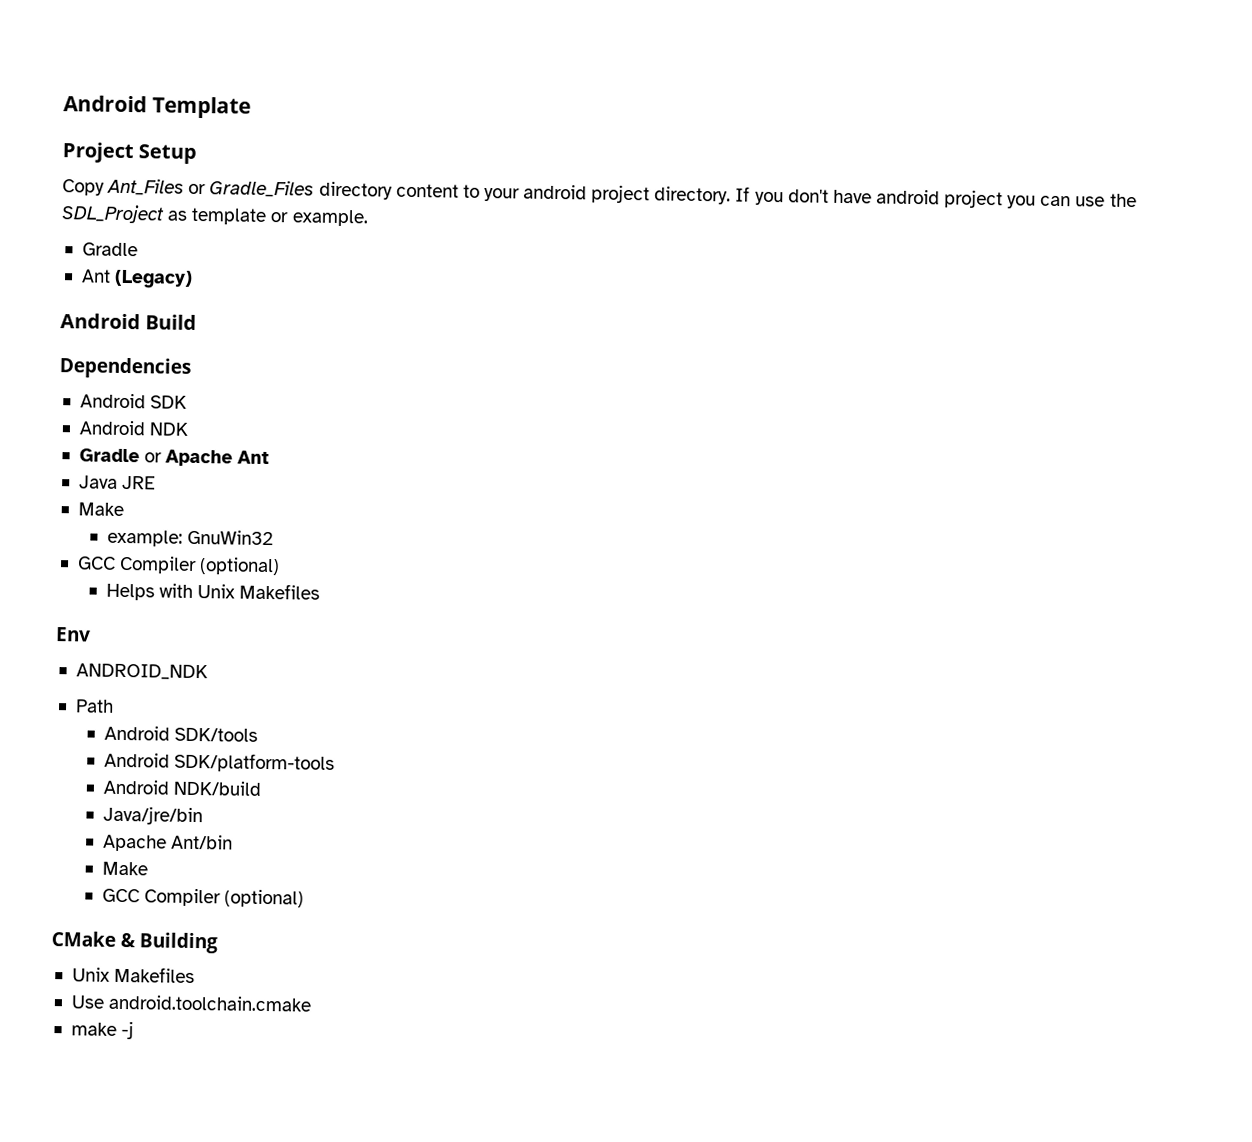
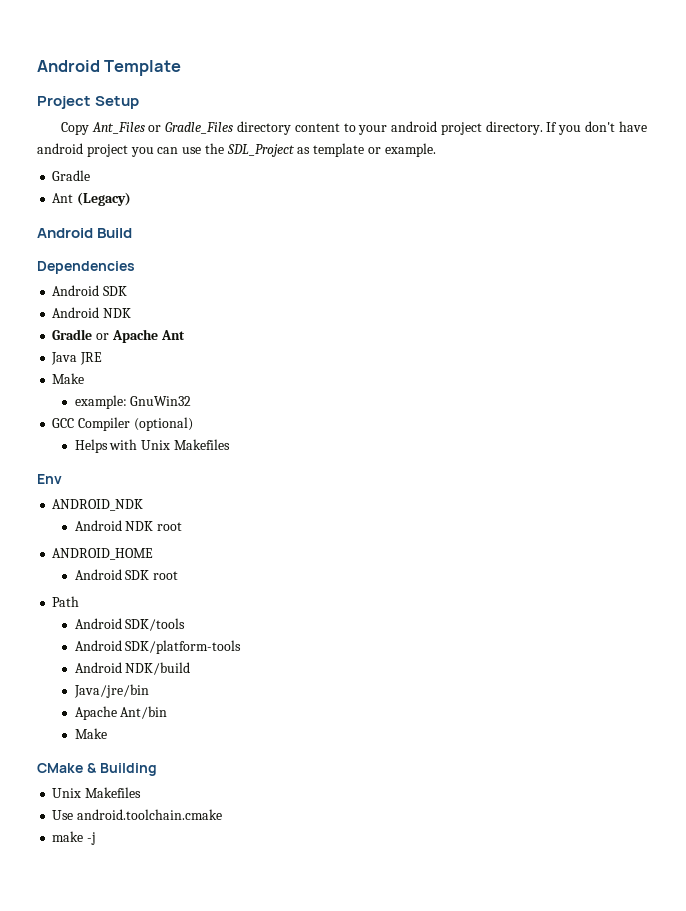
(208, 672) none -> [74,520,183,531] [52,548,154,560] [74,569,179,580] // Android NDK root // ANDROID_HOME // Android SDK root
[102,888,305,908] // GCC Compiler (optional) -> (107, 733) none

